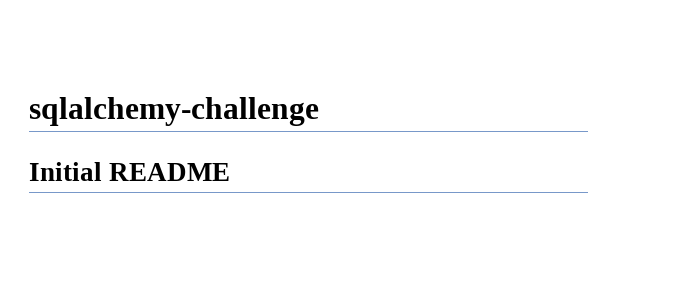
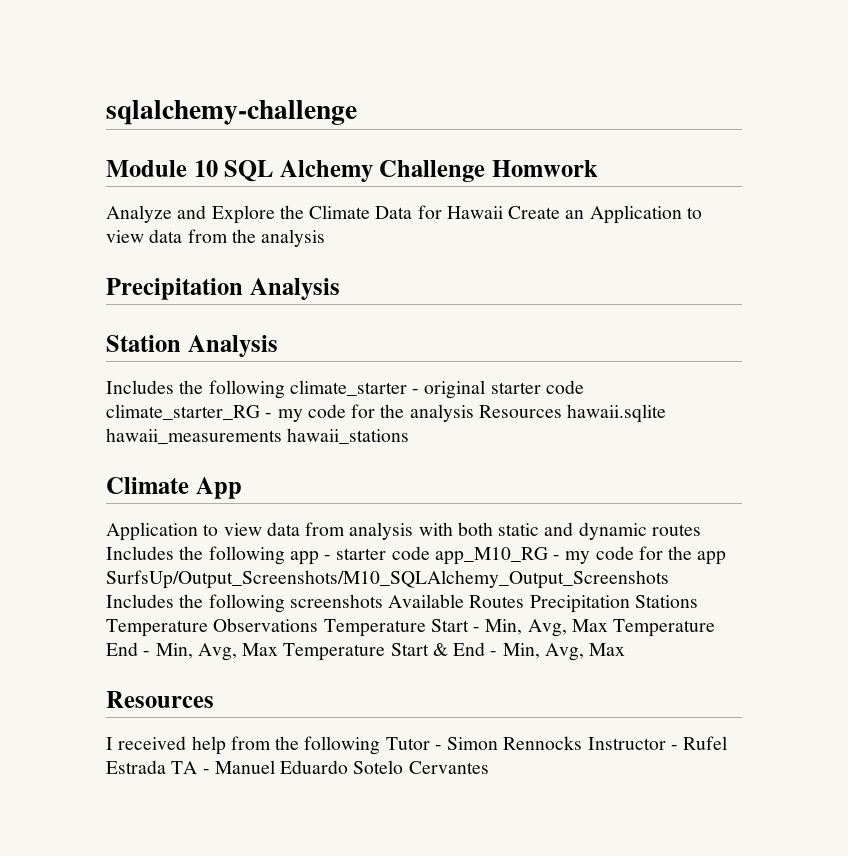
[29,162,231,181] Initial README -> [106,160,599,182] [106,205,702,224] [106,229,326,247] [106,278,340,300] [106,335,278,357] [106,380,584,399] [106,404,667,423] [106,428,410,444] [106,477,242,499] [106,522,701,541] [106,546,727,565] [106,570,669,589] [106,594,698,613] [106,618,716,637] [106,642,626,661] [106,691,214,708] [106,736,728,755] [106,760,489,774] Module 10 SQL Alchemy Challenge Homwork // Analyze and Explore the Climate Data for Hawaii Create an Application to view data from the analysis // Precipitation Analysis // Station Analysis // Includes the following climate_starter - original starter code climate_starter_RG - my code for the analysis Resources hawaii.sqlite hawaii_measurements hawaii_stations // Climate App // Application to view data from analysis with both static and dynamic routes Includes the following app - starter code app_M10_RG - my code for the app SurfsUp/Output_Screenshots/M10_SQLAlchemy_Output_Screenshots Includes the following screenshots Available Routes Precipitation Stations Temperature Observations Temperature Start - Min, Avg, Max Temperature End - Min, Avg, Max Temperature Start & End - Min, Avg, Max // Resources // I received help from the following Tutor - Simon Rennocks Instructor - Rufel Estrada TA - Manuel Eduardo Sotelo Cervantes

